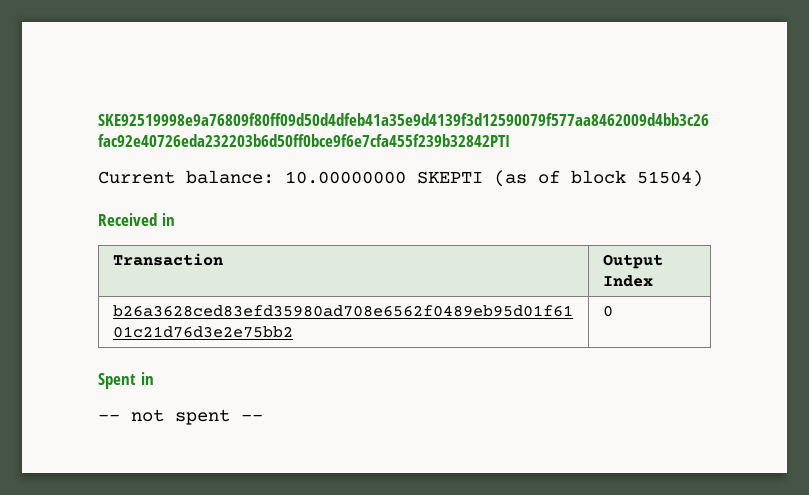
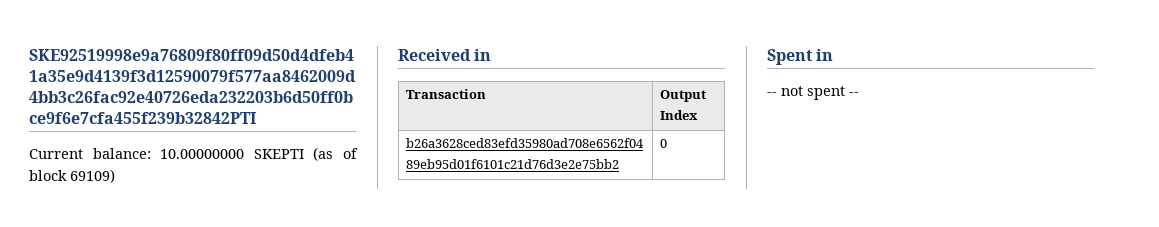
[637,170,703,187] 51504) -> [70,169,115,183] 69109)

